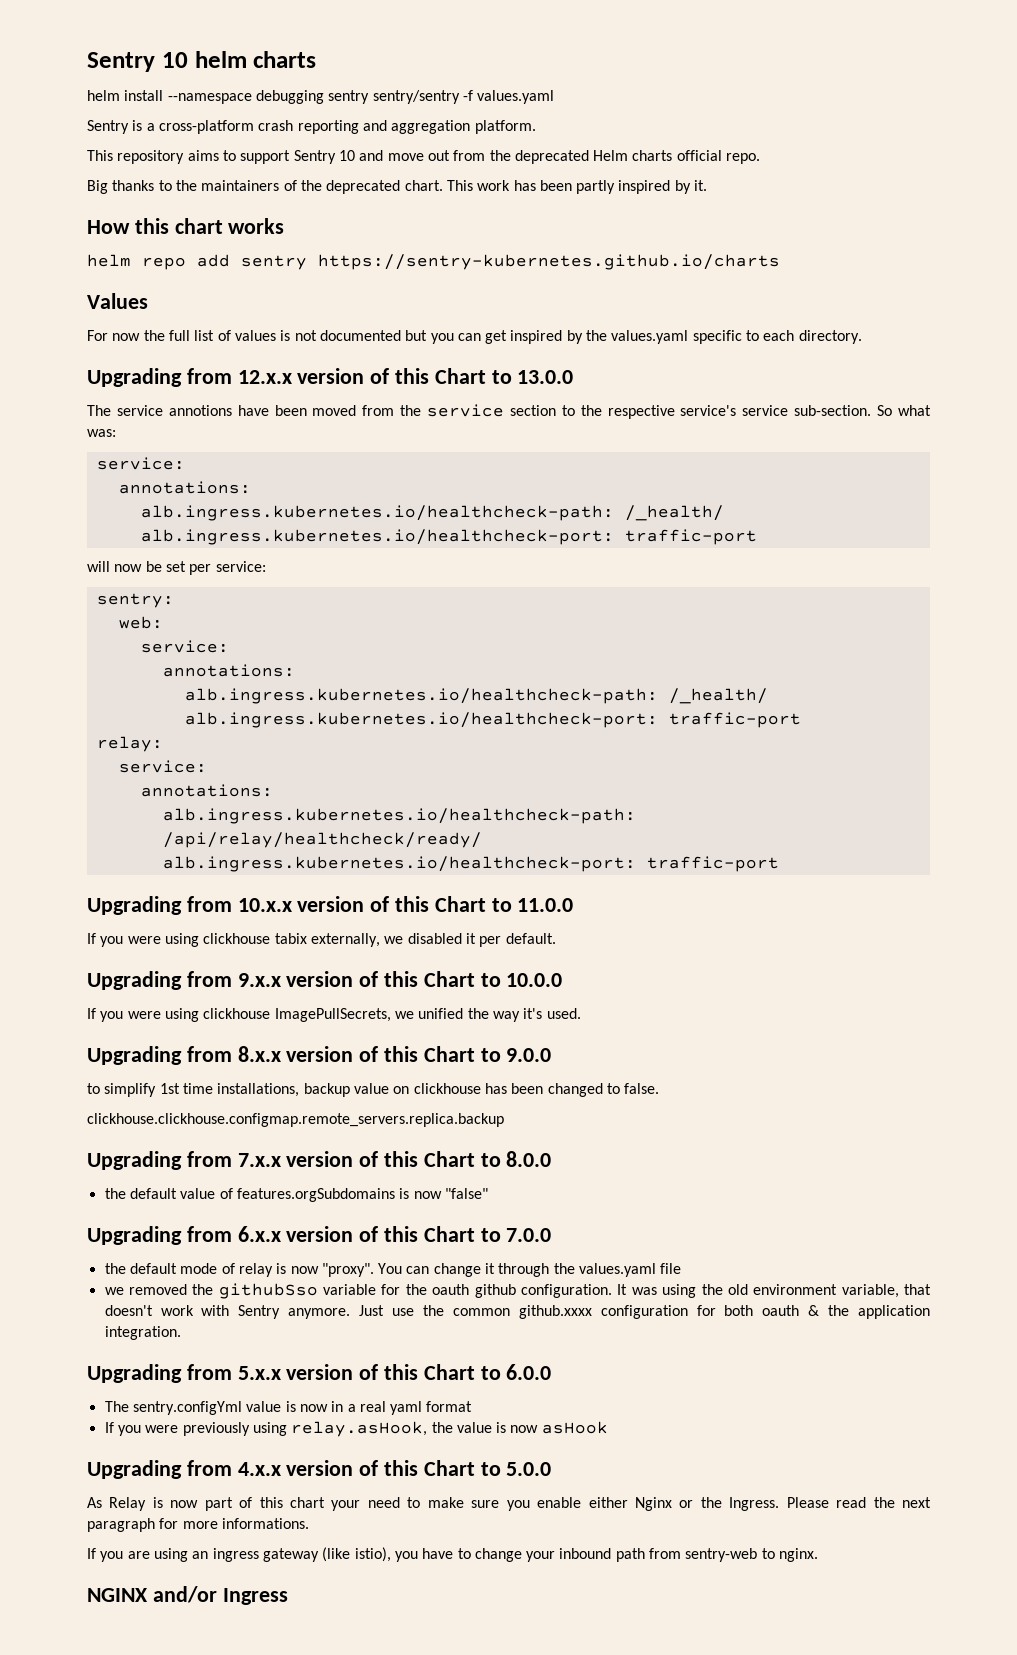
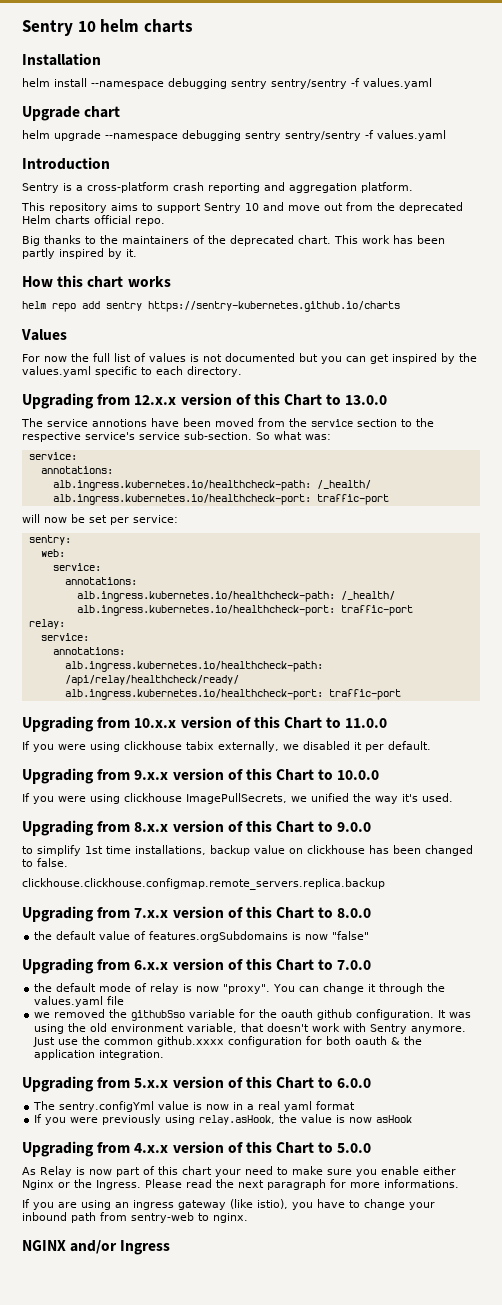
(317, 59) none -> [22,53,101,66] // Installation
(555, 97) none -> [22,106,121,121] [22,130,446,141] [22,157,110,170] // Upgrade chart // helm upgrade --namespace debugging sentry sentry/sentry -f values.yaml // Introduction

